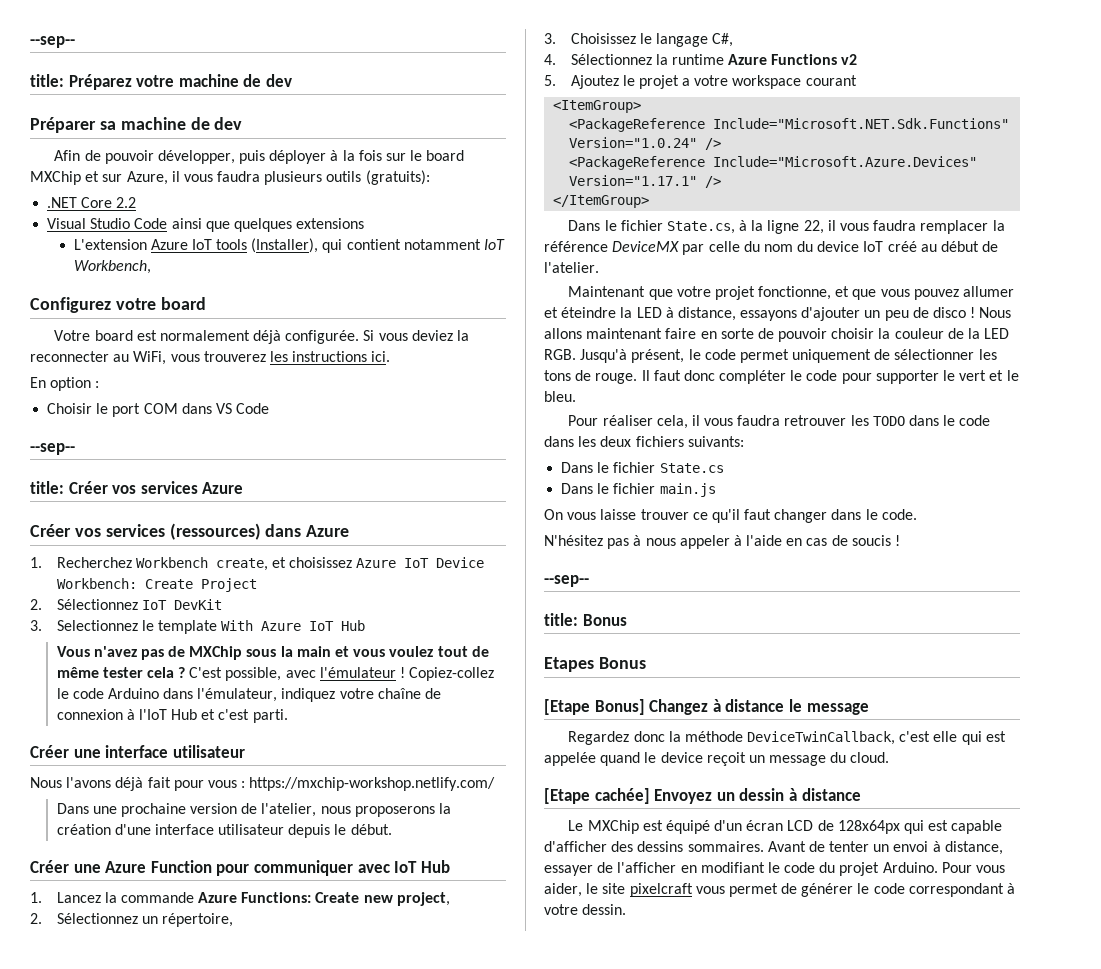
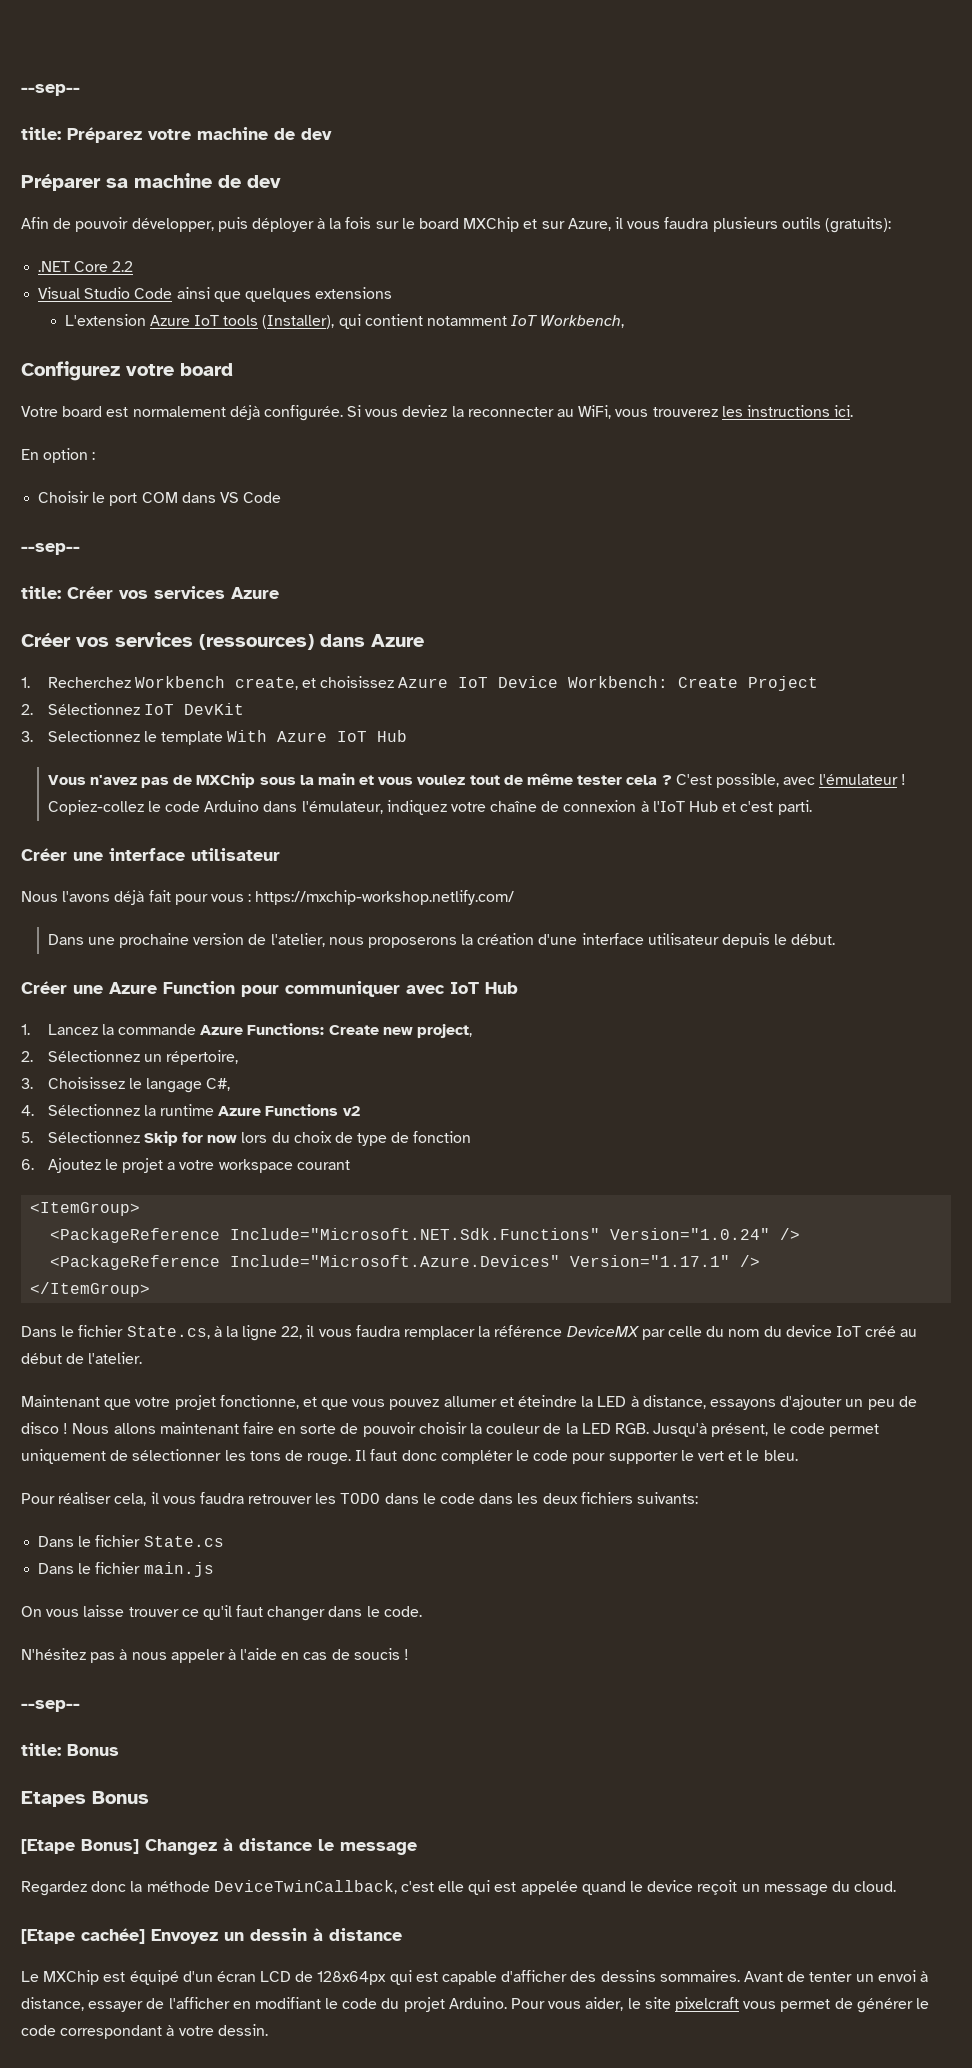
(556, 80) none -> [47,1131,472,1146] [21,1159,34,1170] Sélectionnez Skip for now lors du choix de type de fonction // 6.

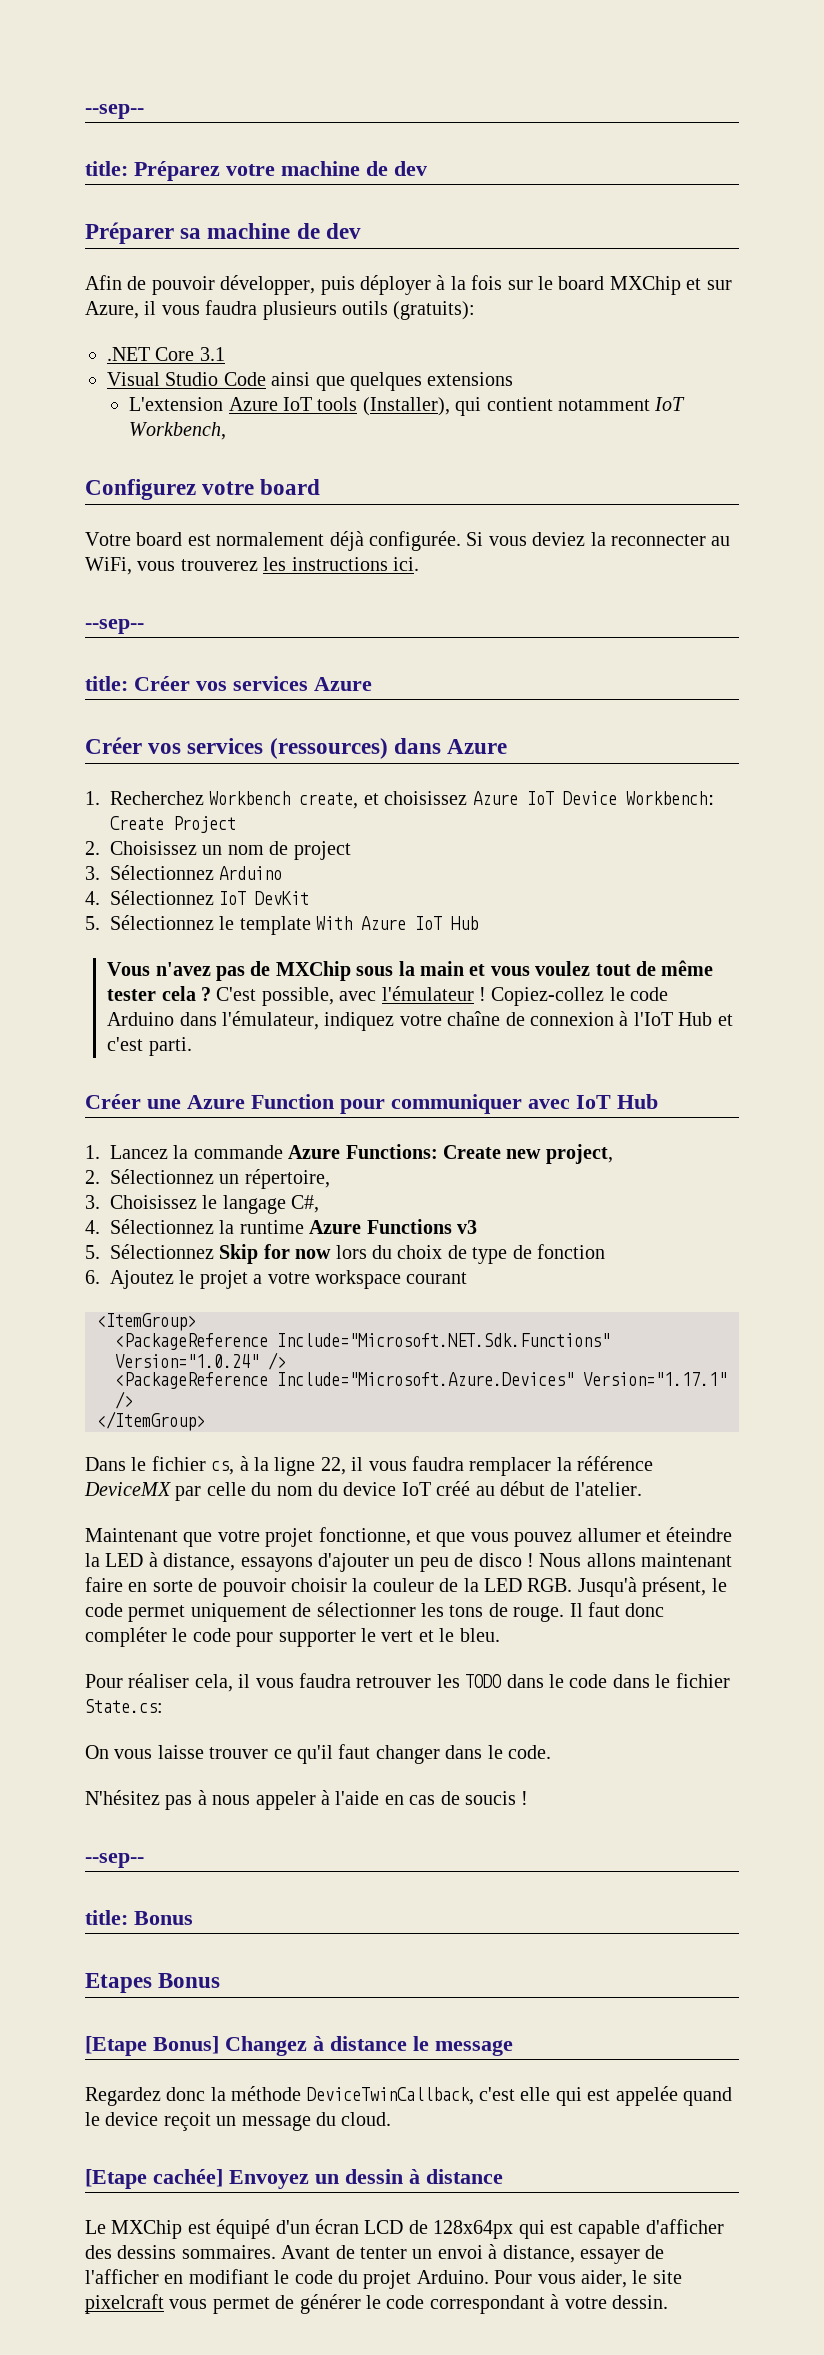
[112,261,134,272] 2.2 -> [199,347,225,361] 3.1
[21,448,96,463] [38,491,282,506] // En option : // Choisir le port COM dans VS Code -> (419, 564) none
(33, 709) none -> [110,841,351,860] [85,865,283,880] [85,891,100,905] Choisissez un nom de project // 3. Sélectionnez Arduino // 4.
[21,730,140,742] 3. Selectionnez -> [85,915,214,930] 5. Sélectionnez
[21,848,280,861] [21,890,515,905] [47,933,836,948] // Créer une interface utilisateur // Nous l'avons déjà fait pour vous : https://mxchip-workshop.netlify.com/ // Dans une prochaine version de l'atelier, nous proposerons la création d'une interface utilisateur depuis le début. -> (192, 1046) none
[342,1106,360,1116] v2 -> [457,1220,477,1234] v3
[126,1326,210,1339] State.cs, -> [211,1461,235,1475] cs,
[517,1492,698,1504] [38,1535,224,1547] [38,1562,214,1577] les deux fichiers suivants: // Dans le fichier State.cs // Dans le fichier main.js -> [655,1673,730,1688] [85,1699,163,1713] le fichier State.cs:

